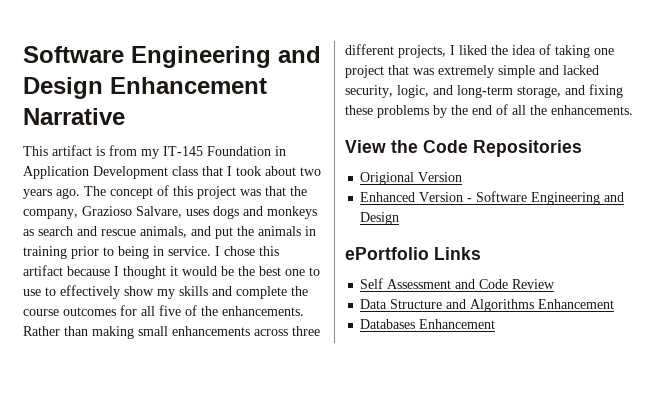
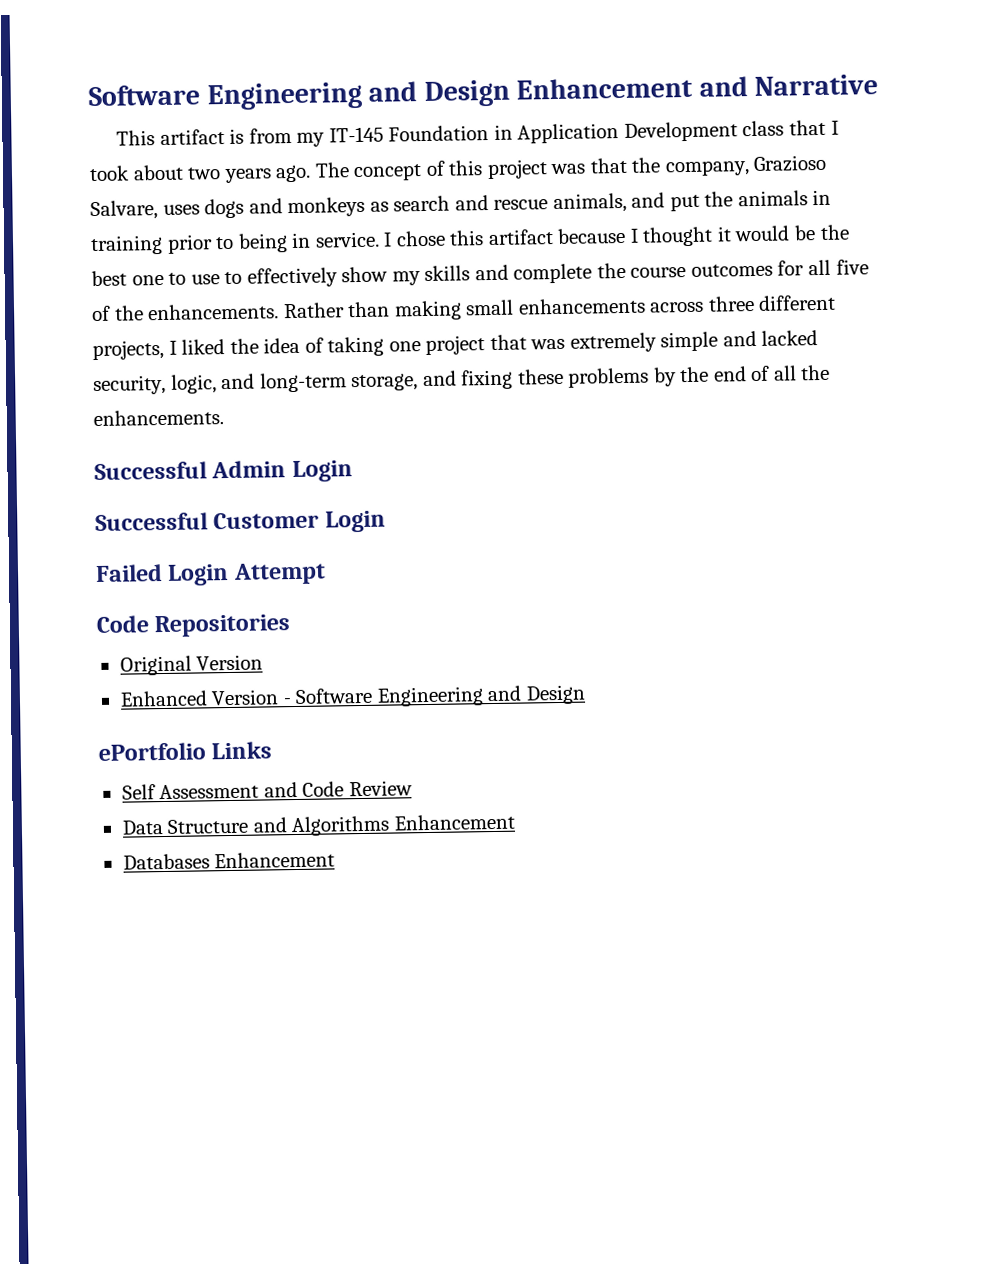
(267, 85) none -> [698,76,748,97] and
[345,140,418,153] View the -> [94,460,353,483] [95,510,386,533] [95,562,326,586] Successful Admin Login // Successful Customer Login // Failed Login Attempt //
[360,172,415,185] Origional -> [119,655,192,676] Original

